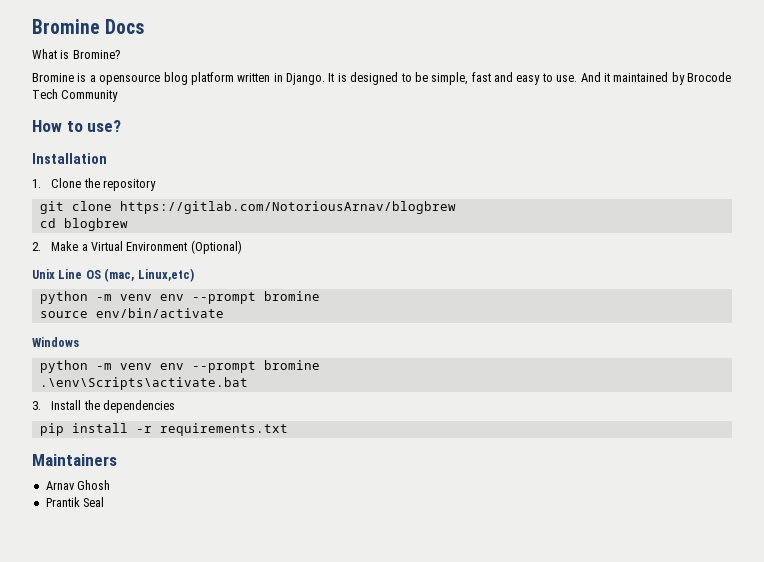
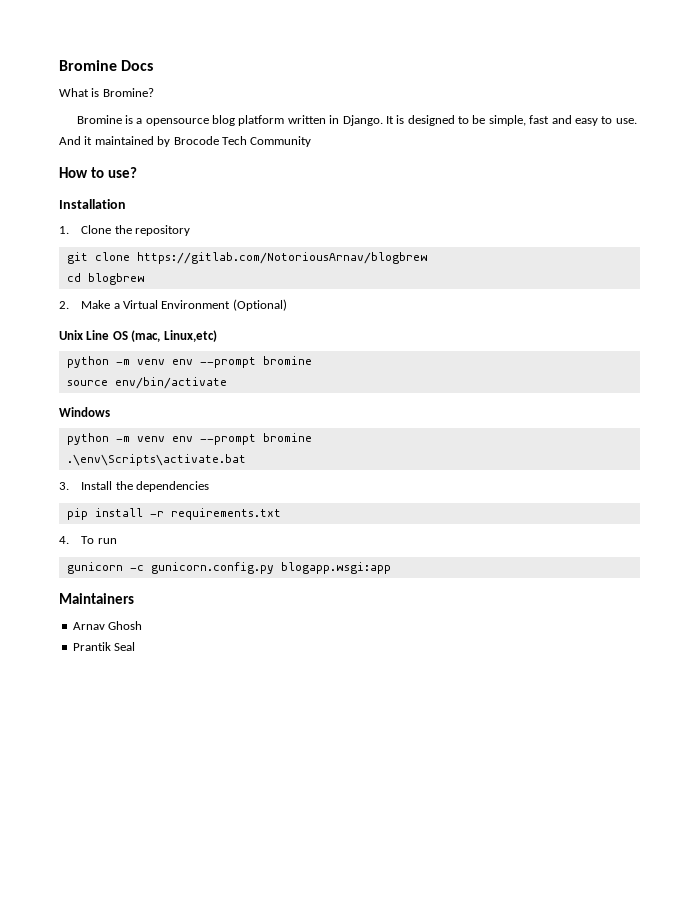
(288, 429) none -> [59,536,117,544] [66,562,391,574] // 4. To run // gunicorn -c gunicorn.config.py blogapp.wsgi:app

